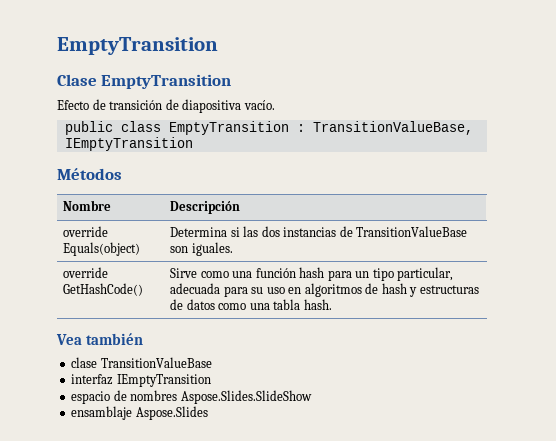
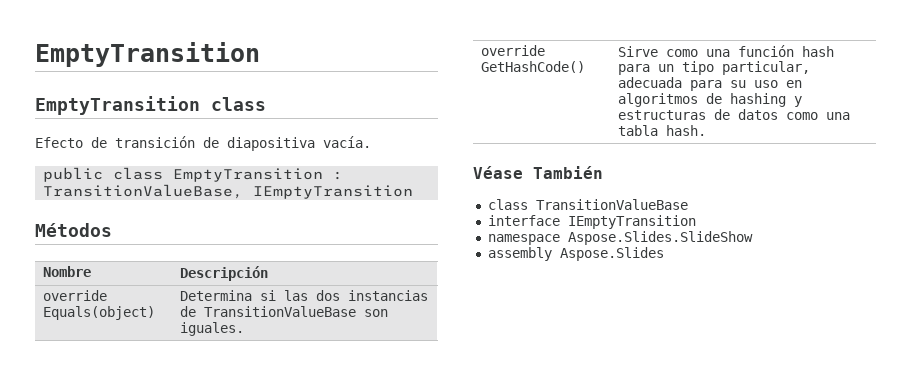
[57,37,218,55] [57,74,232,89] EmptyTransition // Clase EmptyTransition -> [35,42,260,67] [35,96,266,115] EmptyTransition // EmptyTransition class
[243,100,275,110] vacío. -> [323,136,371,148] vacía.
[381,283,407,294] hash -> [730,93,787,107] hashing
[56,333,143,345] [71,357,98,368] Vea también // clase -> [473,166,603,179] [487,199,528,210] Véase También // class
[71,374,211,387] [71,390,178,404] interfaz IEmptyTransition // espacio de nombres -> [487,215,696,229] [487,234,560,245] interface IEmptyTransition // namespace
[71,406,133,420] ensamblaje -> [487,247,552,261] assembly

